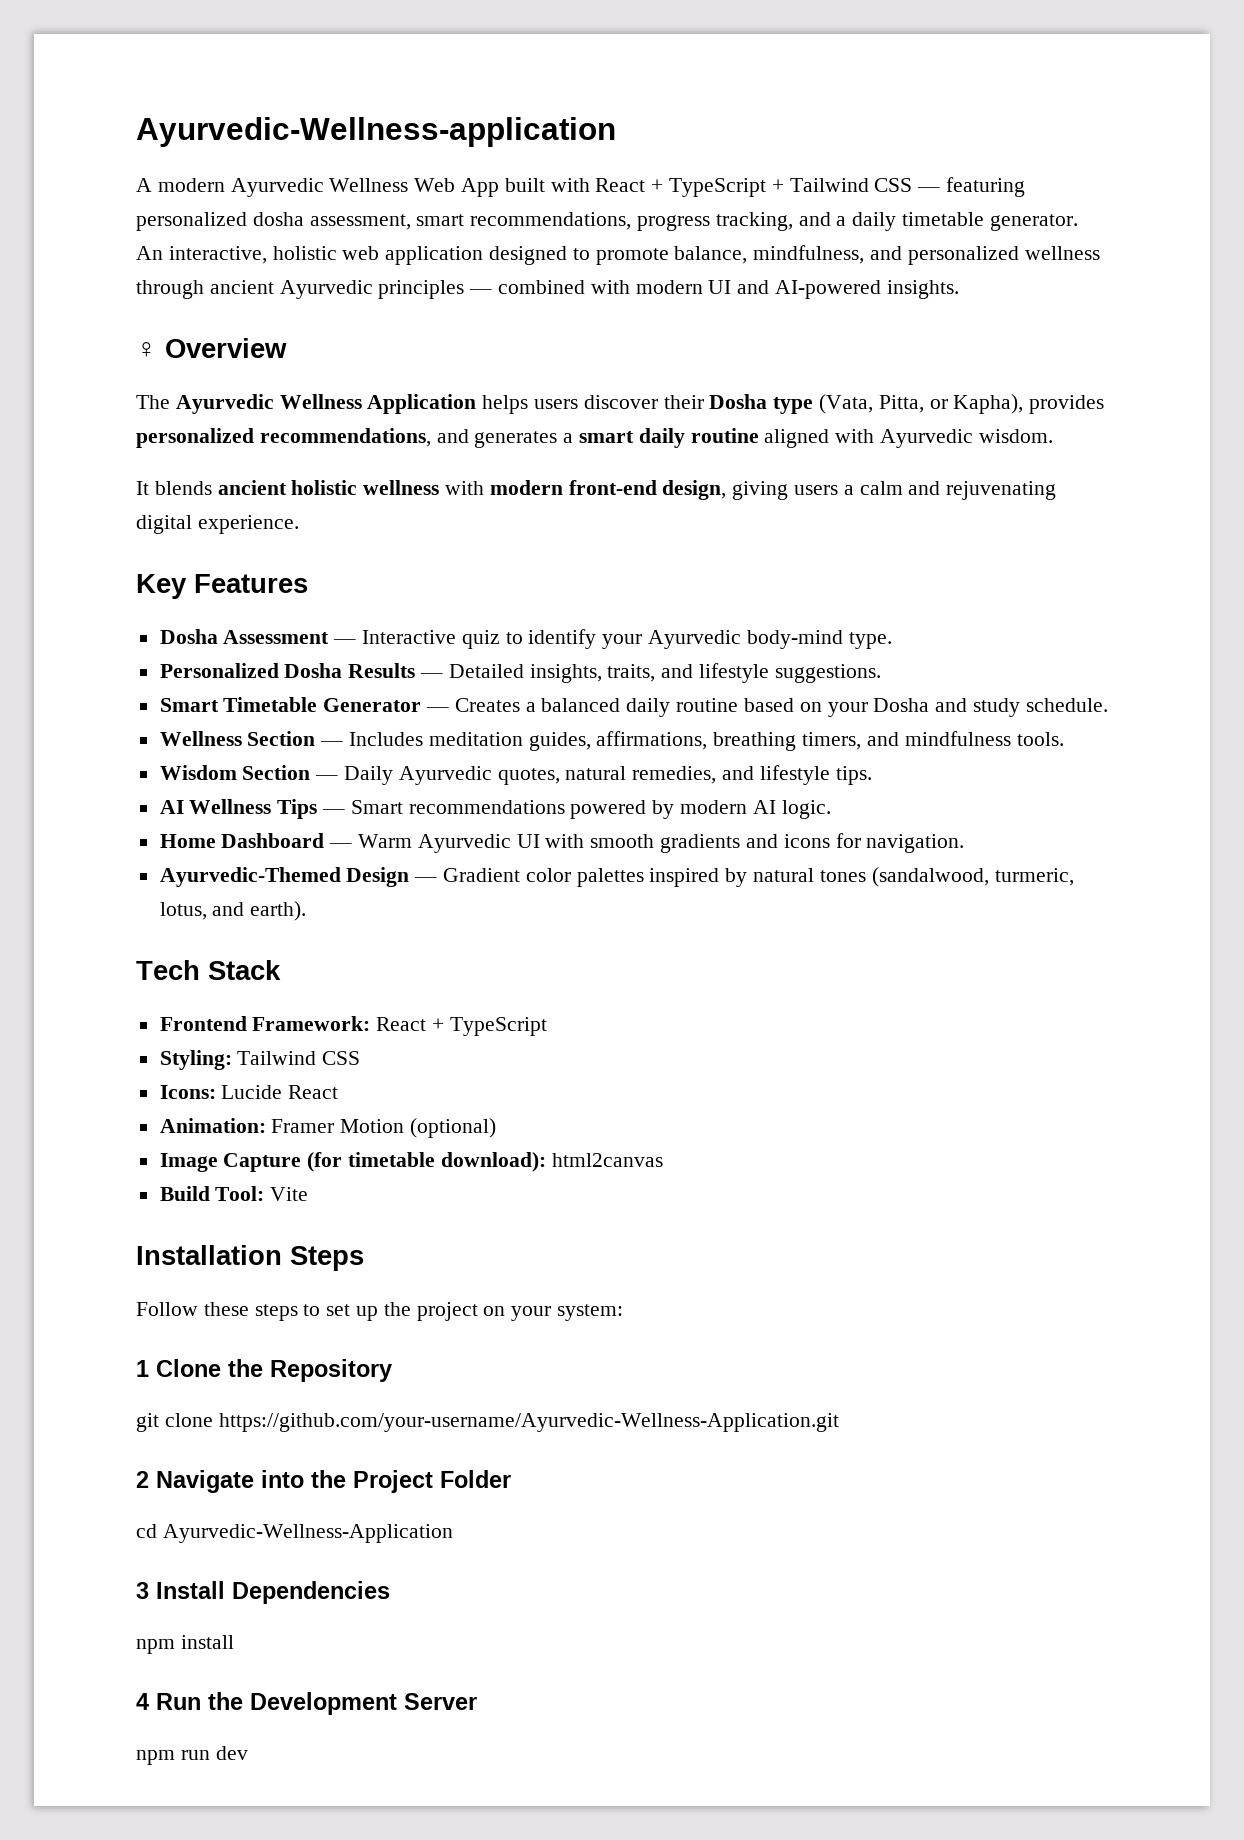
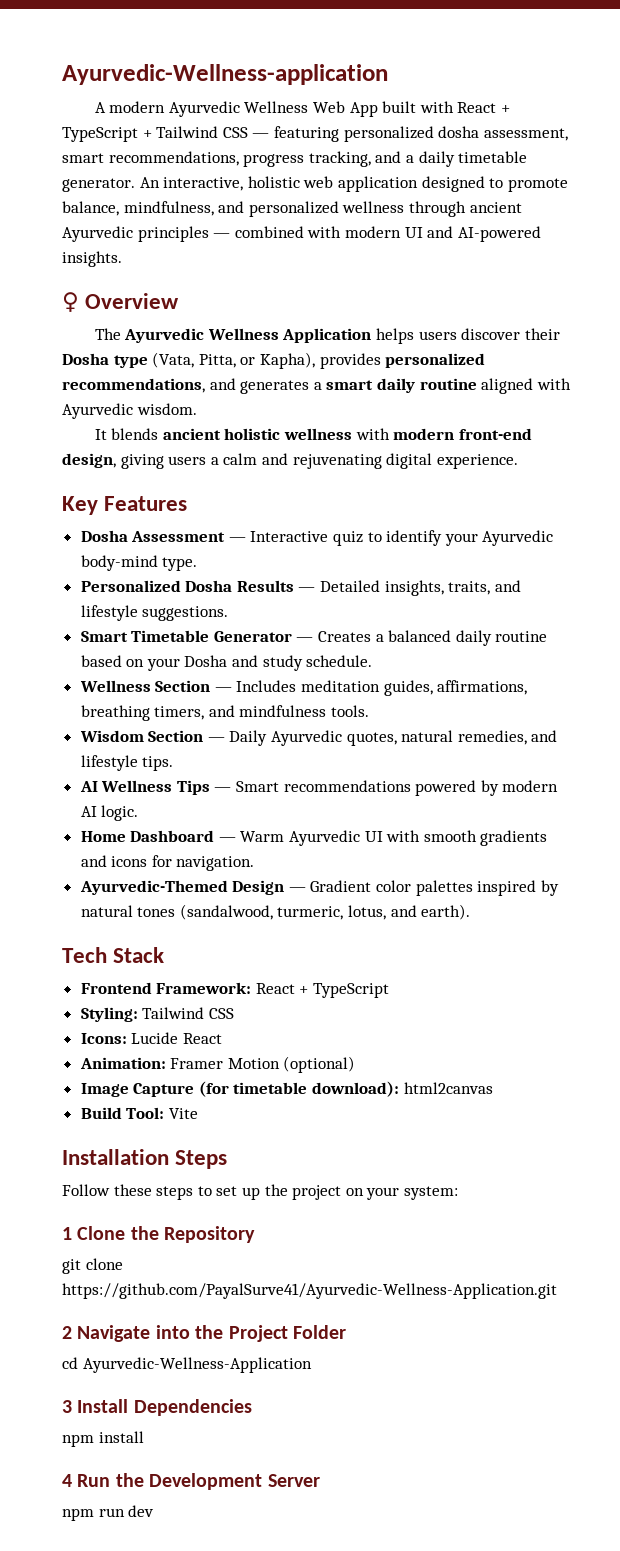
[218,1413,839,1432] https://github.com/your-username/Ayurvedic-Wellness-Application.git -> [62,1283,557,1299] https://github.com/PayalSurve41/Ayurvedic-Wellness-Application.git

